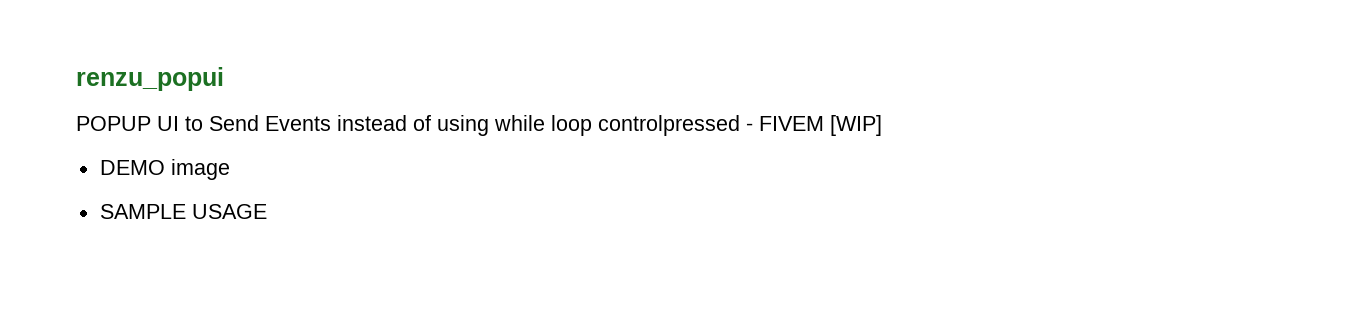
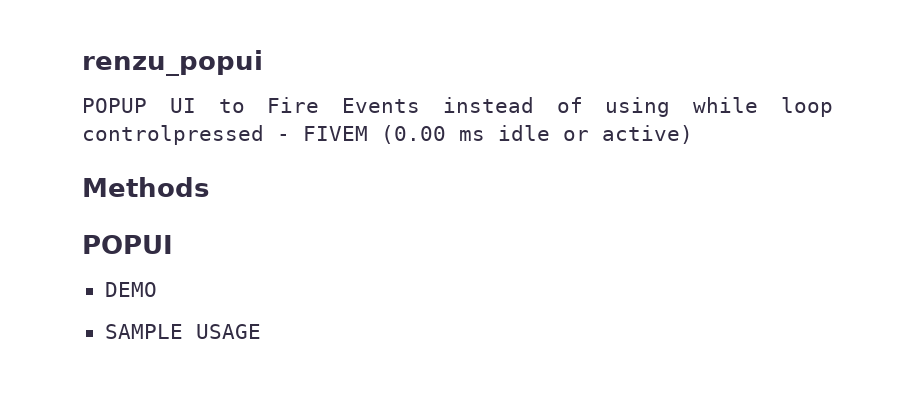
[209,115,259,131] Send -> [267,97,320,113] Fire
[830,115,882,136] [WIP] -> [381,125,693,144] [82,177,209,197] [82,235,173,254] (0.00 ms idle or active) // Methods // POPUI
[170,159,230,180] image -> (157, 289) none

